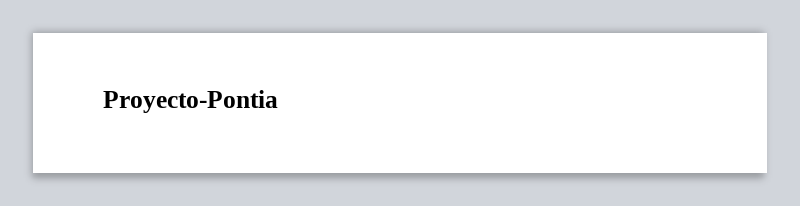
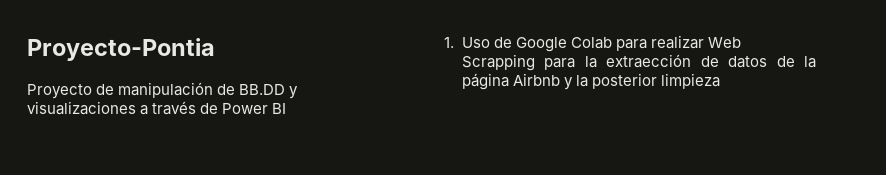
(278, 101) none -> [27,82,299,99] [27,101,287,115] [444,35,741,52] [461,54,816,71] [461,73,720,90] // Proyecto de manipulación de BB.DD y visualizaciones a través de Power BI // 1. Uso de Google Colab para realizar Web Scrapping para la extraección de datos de la página Airbnb y la posterior limpieza

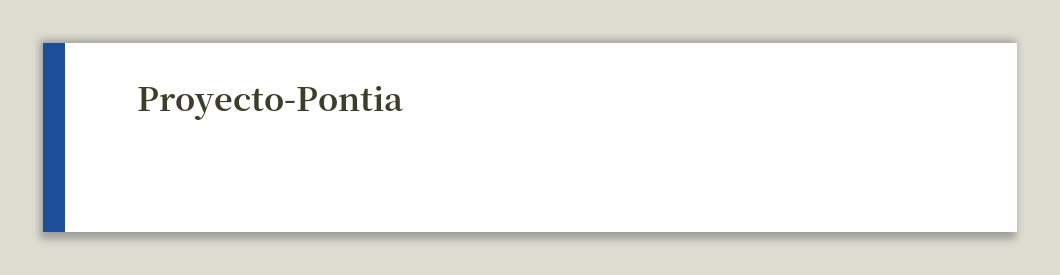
[27,82,299,99] [27,101,287,115] [444,35,741,52] [461,54,816,71] [461,73,720,90] // Proyecto de manipulación de BB.DD y visualizaciones a través de Power BI // 1. Uso de Google Colab para realizar Web Scrapping para la extraección de datos de la página Airbnb y la posterior limpieza -> (403, 103) none

